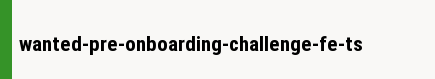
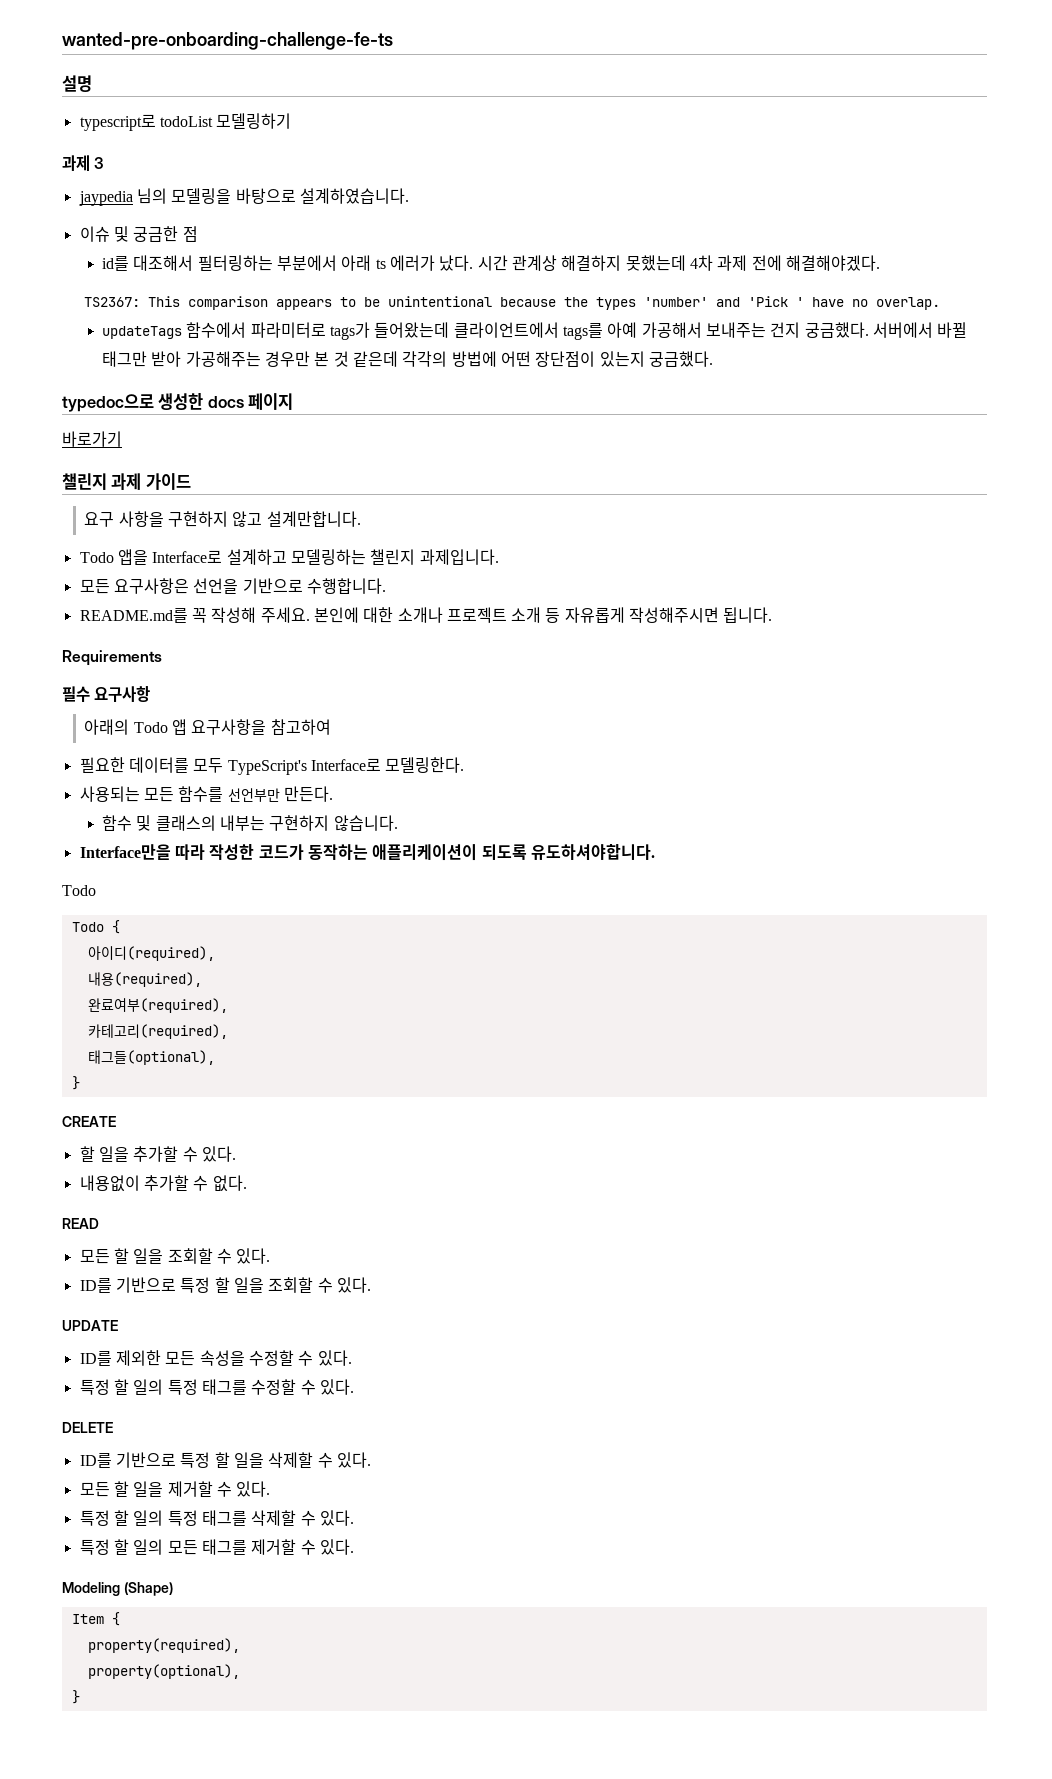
(363, 45) none -> [62,75,92,92] [79,113,292,131] [62,155,105,171] [78,188,409,206] [79,226,198,242] [102,255,880,271] [84,296,941,310] [102,322,968,340] [102,351,713,367] [62,393,294,412] [62,431,122,447] [62,473,191,490] [84,511,361,527] [79,549,499,565] [79,578,386,594] [79,607,773,623] [62,650,162,666] [62,686,151,702] [84,719,331,735] [79,757,465,775] [79,786,333,802] [102,815,398,831] [79,844,655,861] [62,885,96,896] [71,920,120,934] [87,946,215,961] [87,972,202,987] [87,998,228,1013] [87,1024,228,1039] [87,1050,215,1065] [71,1076,80,1090] [62,1116,116,1127] [79,1146,236,1162] [79,1175,247,1192] [62,1218,99,1229] [79,1248,271,1264] [79,1277,371,1293] [62,1320,118,1331] [79,1350,352,1366] [79,1379,354,1395] [62,1422,113,1433] [79,1452,371,1468] [79,1481,271,1497] [79,1510,354,1526] [79,1539,354,1555] [62,1582,173,1596] [71,1612,120,1626] [87,1638,240,1653] [87,1664,240,1679] [71,1690,80,1704] // 설명 // typescript로 todoList 모델링하기 // 과제 3 // jaypedia 님의 모델링을 바탕으로 설계하였습니다. // 이슈 및 궁금한 점 // id를 대조해서 필터링하는 부분에서 아래 ts 에러가 났다. 시간 관계상 해결하지 못했는데 4차 과제 전에 해결해야겠다. // TS2367: This comparison appears to be unintentional because the types 'number' and 'Pick ' have no overlap. // updateTags 함수에서 파라미터로 tags가 들어왔는데 클라이언트에서 tags를 아예 가공해서 보내주는 건지 궁금했다. 서버에서 바뀔 태그만 받아 가공해주는 경우만 본 것 같은데 각각의 방법에 어떤 장단점이 있는지 궁금했다. // typedoc으로 생성한 docs 페이지 // 바로가기 // 챌린지 과제 가이드 // 요구 사항을 구현하지 않고 설계만합니다. // Todo 앱을 Interface로 설계하고 모델링하는 챌린지 과제입니다. // 모든 요구사항은 선언을 기반으로 수행합니다. // README.md를 꼭 작성해 주세요. 본인에 대한 소개나 프로젝트 소개 등 자유롭게 작성해주시면 됩니다. // Requirements // 필수 요구사항 // 아래의 Todo 앱 요구사항을 참고하여 // 필요한 데이터를 모두 TypeScript's Interface로 모델링한다. // 사용되는 모든 함수를 선언부만 만든다. // 함수 및 클래스의 내부는 구현하지 않습니다. // Interface만을 따라 작성한 코드가 동작하는 애플리케이션이 되도록 유도하셔야합니다. // Todo // Todo { // 아이디(required), // 내용(required), // 완료여부(required), // 카테고리(required), // 태그들(optional), // } // CREATE // 할 일을 추가할 수 있다. // 내용없이 추가할 수 없다. // READ // 모든 할 일을 조회할 수 있다. // ID를 기반으로 특정 할 일을 조회할 수 있다. // UPDATE // ID를 제외한 모든 속성을 수정할 수 있다. // 특정 할 일의 특정 태그를 수정할 수 있다. // DELETE // ID를 기반으로 특정 할 일을 삭제할 수 있다. // 모든 할 일을 제거할 수 있다. // 특정 할 일의 특정 태그를 삭제할 수 있다. // 특정 할 일의 모든 태그를 제거할 수 있다. // Modeling (Shape) // Item { // property(required), // property(optional), // }

